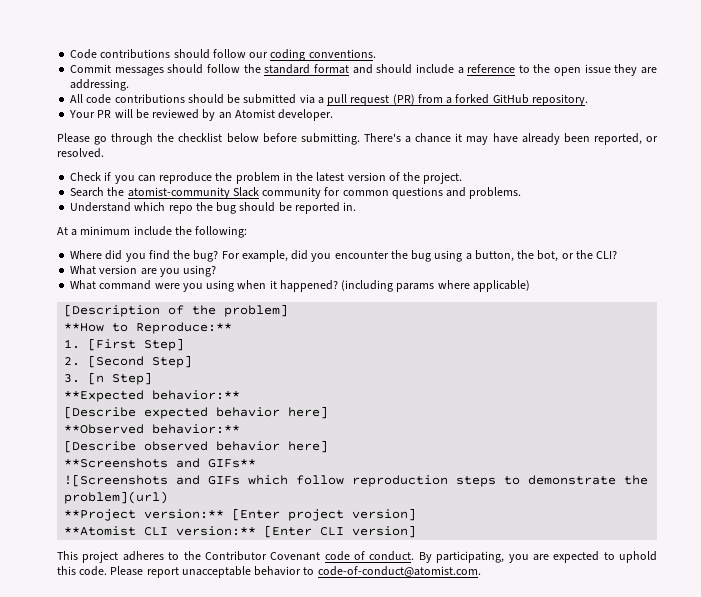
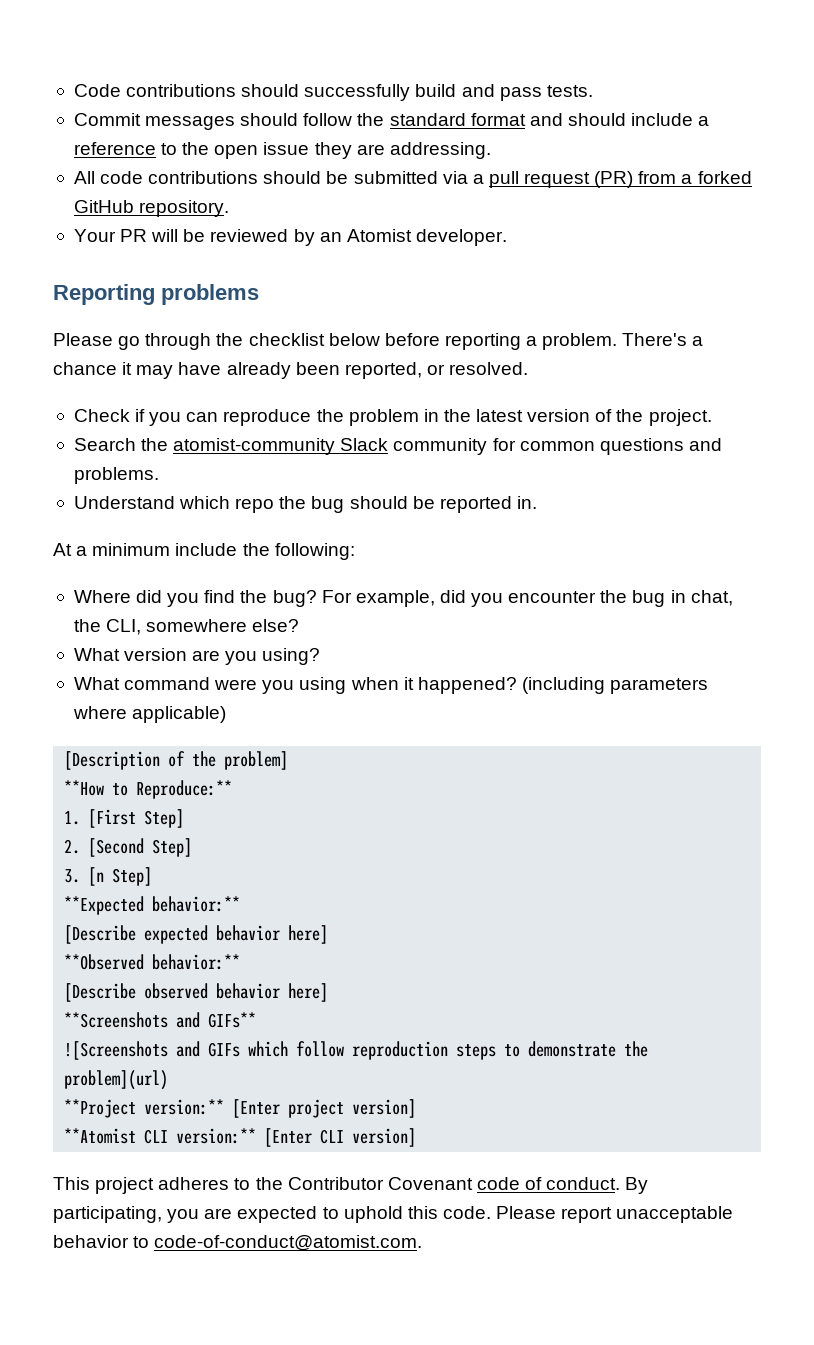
[212,49,376,61] follow our coding conventions. -> [304,84,593,101] successfully build and pass tests.
(334, 115) none -> [53,284,259,305] // Reporting problems
[300,133,360,145] submitting. -> [444,333,618,350] reporting a problem.
[434,250,618,262] using a button, the bot, or the CLI? -> [670,590,733,606] [73,619,300,635] in chat, the CLI, somewhere else?
[396,283,435,292] params -> [610,678,709,694] parameters

